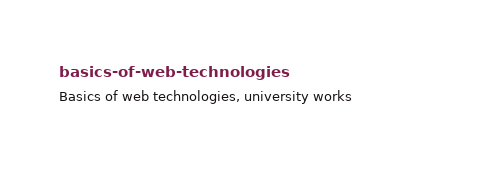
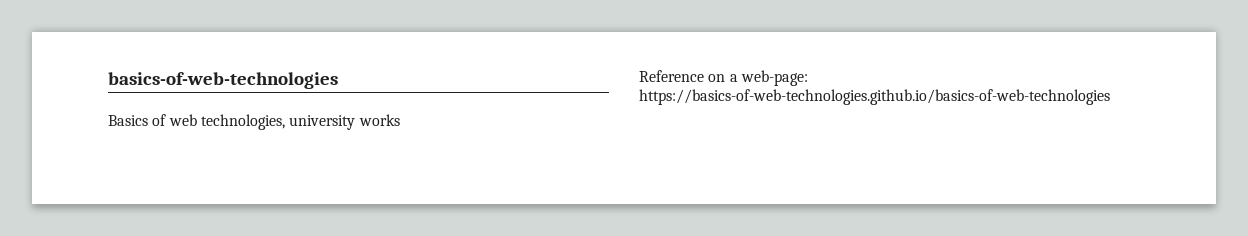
(352, 95) none -> [639,70,808,86] [639,89,1110,105] // Reference on a web-page: https://basics-of-web-technologies.github.io/basics-of-web-technologies

